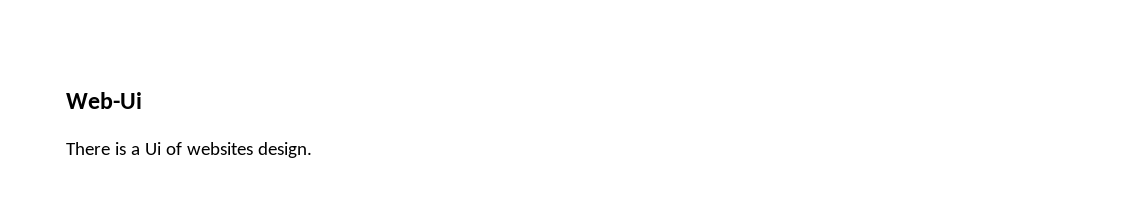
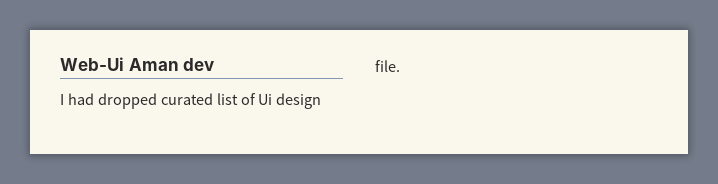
[66,142,312,158] // There is a Ui of websites design. -> [128,58,215,71] [60,93,322,109] [375,60,400,72] Aman dev // I had dropped curated list of Ui design file.

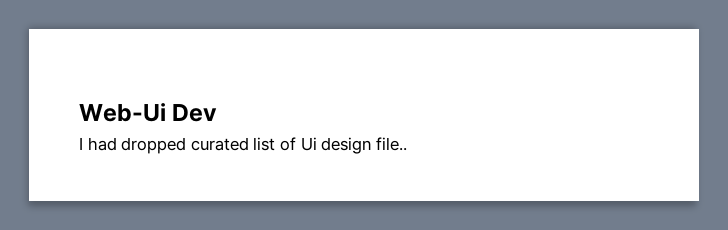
[128,58,215,71] Aman dev -> [172,104,218,122] Dev
[375,60,400,72] file. -> [375,137,407,151] file..

